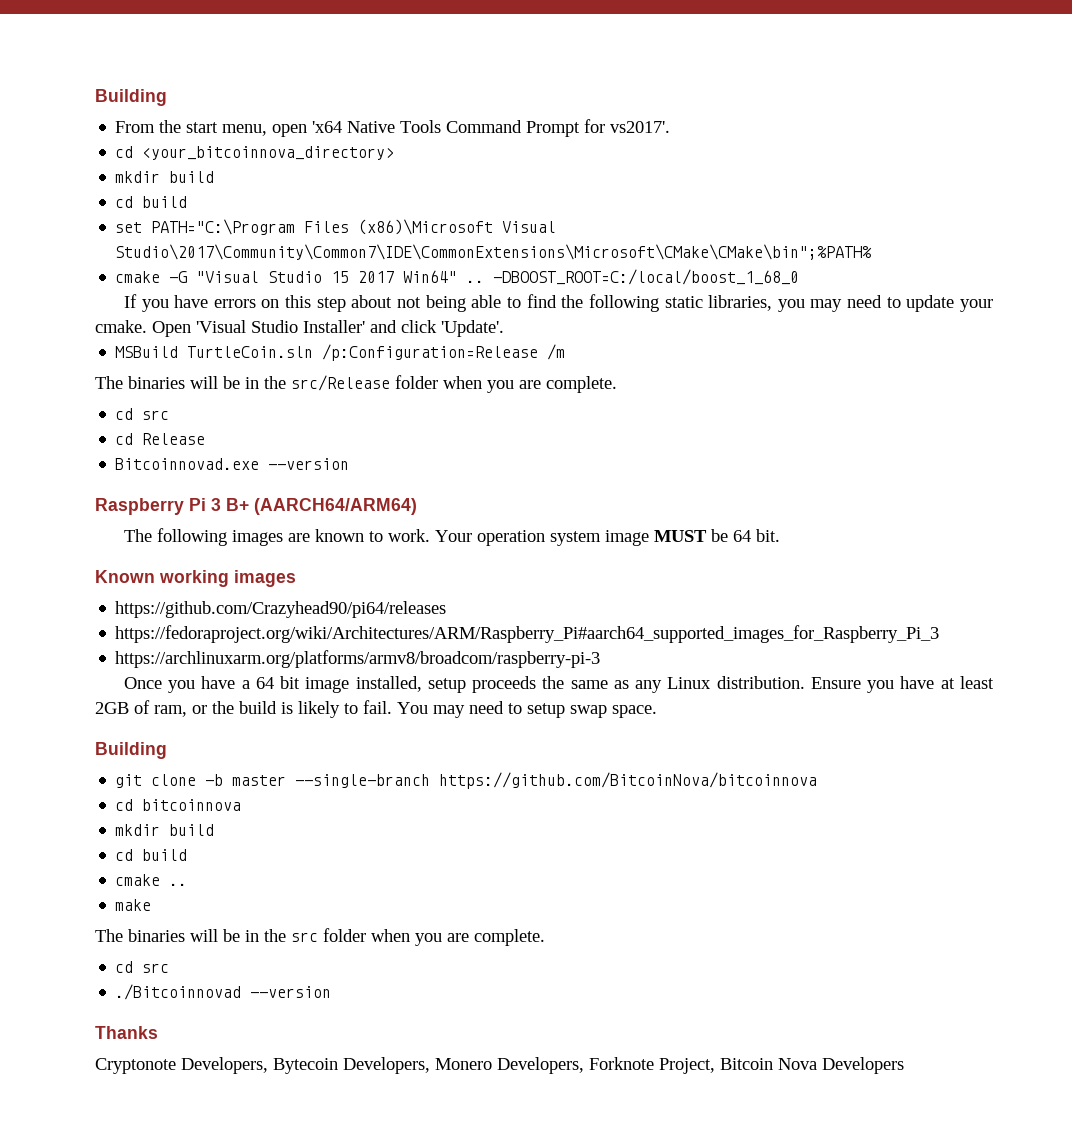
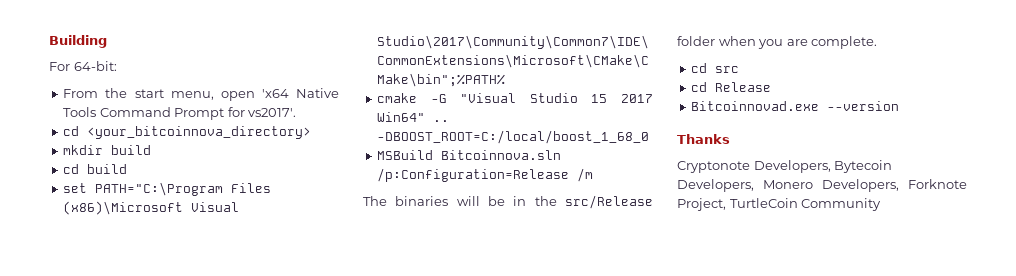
[95,89,167,106] Building -> [49,35,107,48] [49,61,117,71] Building // For 64-bit:
[123,294,993,312] [95,320,504,337] // If you have errors on this step about not being able to find the following static libraries, you may need to update your cmake. Open 'Visual Studio Installer' and click 'Update'. -> (650, 137) none
[187,346,314,358] TurtleCoin.sln -> [441,150,562,160] Bitcoinnova.sln
[95,498,417,515] [123,528,780,546] [95,570,296,587] [115,601,447,618] [115,625,940,643] [115,650,601,668] [123,676,995,693] [95,700,657,718] [95,742,167,759] [115,772,818,789] [115,799,242,811] [115,824,215,836] [115,849,188,861] [115,874,188,886] [115,899,152,911] [95,928,545,946] [115,961,170,973] [115,984,332,1000] // Raspberry Pi 3 B+ (AARCH64/ARM64) // The following images are known to work. Your operation system image MUST be 64 bit. // Known working images // https://github.com/Crazyhead90/pi64/releases // https://fedoraproject.org/wiki/Architectures/ARM/Raspberry_Pi#aarch64_supported_images_for_Raspberry_Pi_3 // https://archlinuxarm.org/platforms/armv8/broadcom/raspberry-pi-3 // Once you have a 64 bit image installed, setup proceeds the same as any Linux distribution. Ensure you have at least 2GB of ram, or the build is likely to fail. You may need to setup swap space. // Building // git clone -b master --single-branch https://github.com/BitcoinNova/bitcoinnova // cd bitcoinnova // mkdir build // cd build // cmake .. // make // The binaries will be in the src folder when you are complete. // cd src // ./Bitcoinnovad --version -> (900, 106) none
[720,1057,904,1074] Bitcoin Nova Developers -> [729,198,882,211] TurtleCoin Community

